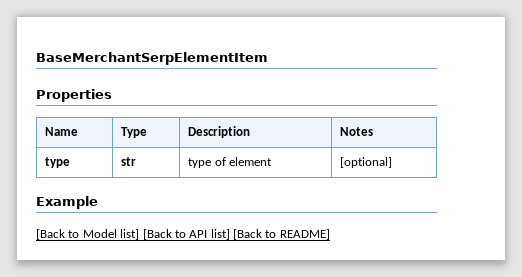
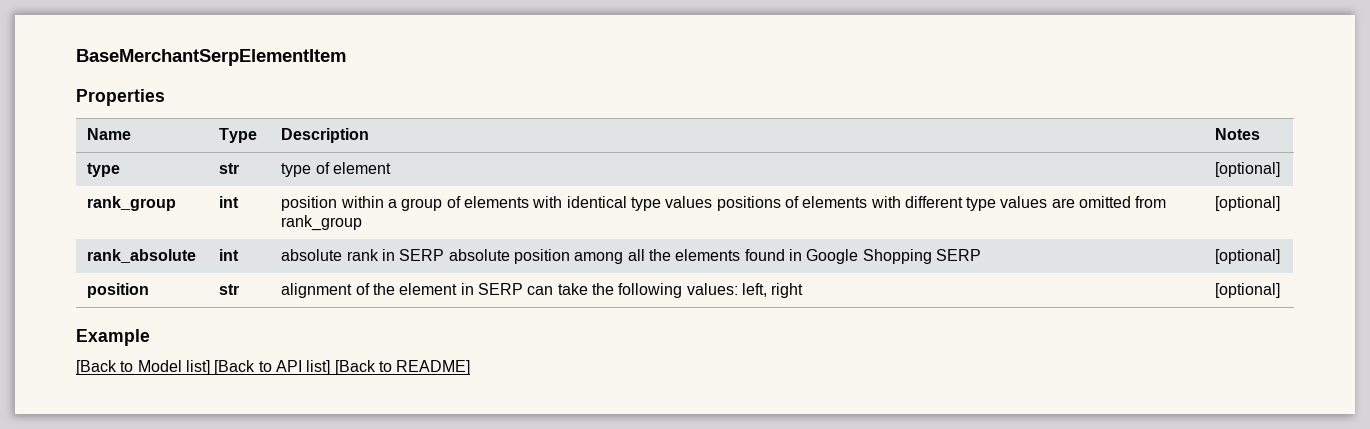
(393, 162) none -> [87,196,177,211] [219,196,240,208] [281,196,1167,211] [281,215,363,231] [1215,196,1281,211] [87,249,197,263] [219,249,240,261] [281,249,981,264] [1215,249,1281,264] [87,283,150,298] [219,284,240,295] [281,283,804,298] [1215,283,1281,298] // rank_group | int | position within a group of elements with identical type values positions of elements with different type values are omitted from rank_group | [optional] // rank_absolute | int | absolute rank in SERP absolute position among all the elements found in Google Shopping SERP | [optional] // position | str | alignment of the element in SERP can take the following values: left, right | [optional]

